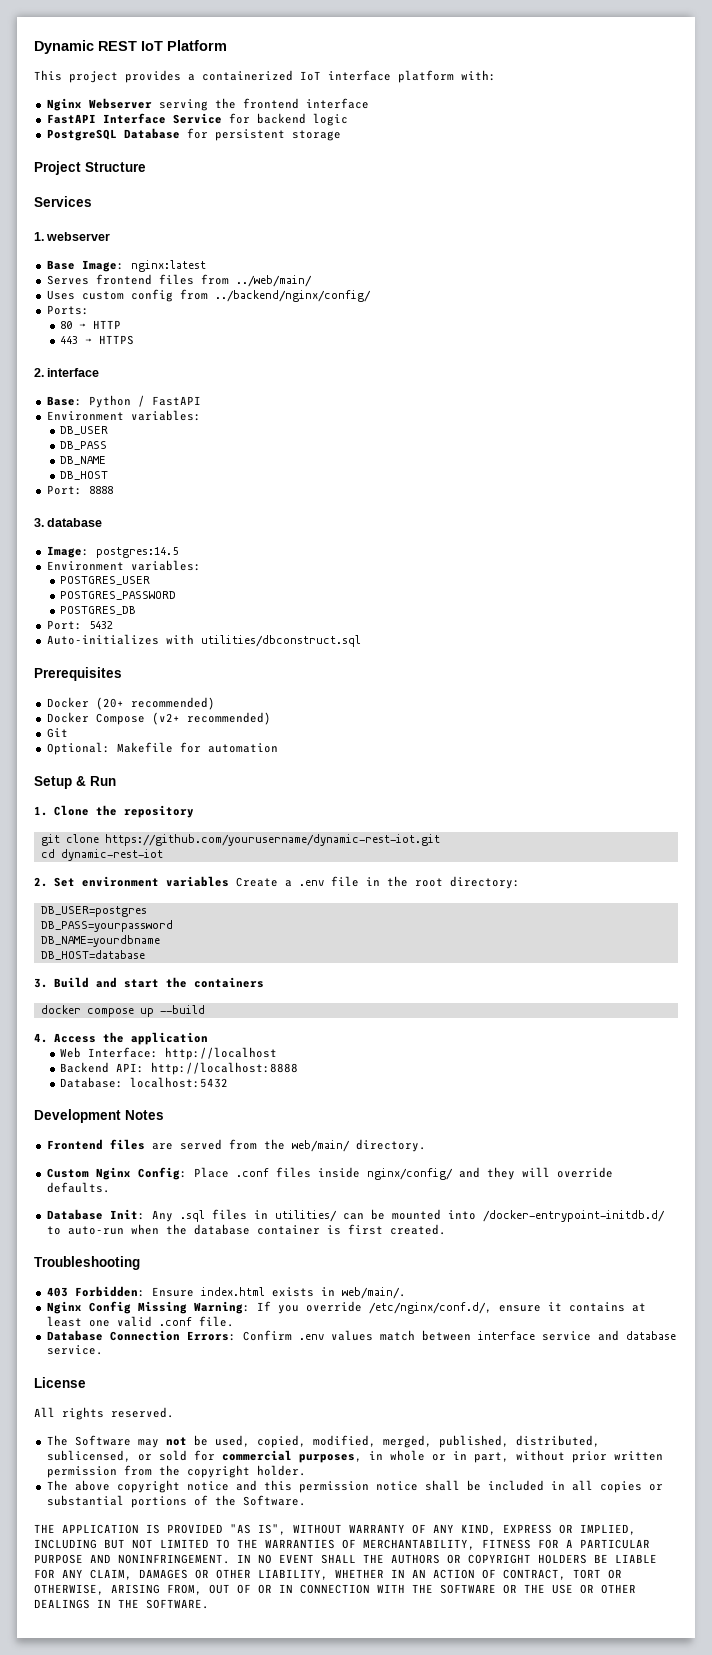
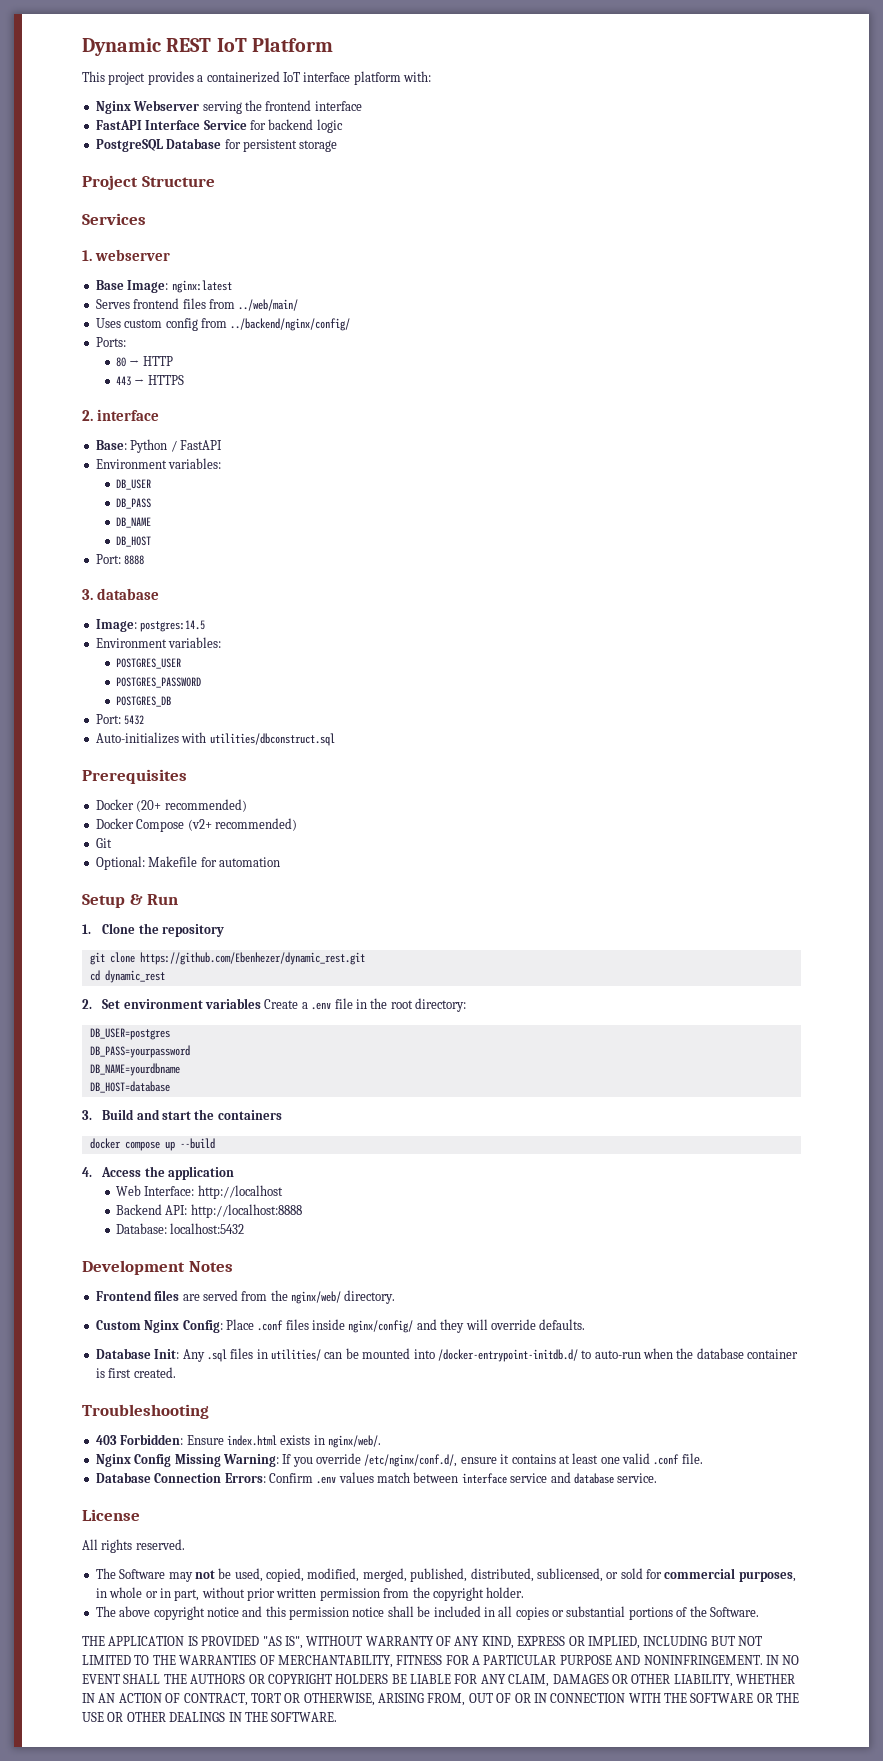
[104,834,440,846] https://github.com/yourusername/dynamic-rest-iot.git -> [139,952,365,965] https://github.com/Ebenhezer/dynamic_rest.git
[60,849,163,861] dynamic-rest-iot -> [104,970,165,983] dynamic_rest
[291,1140,350,1152] web/main/ -> [291,1291,341,1304] nginx/web/
[341,1287,406,1299] web/main/. -> [328,1435,381,1448] nginx/web/.

